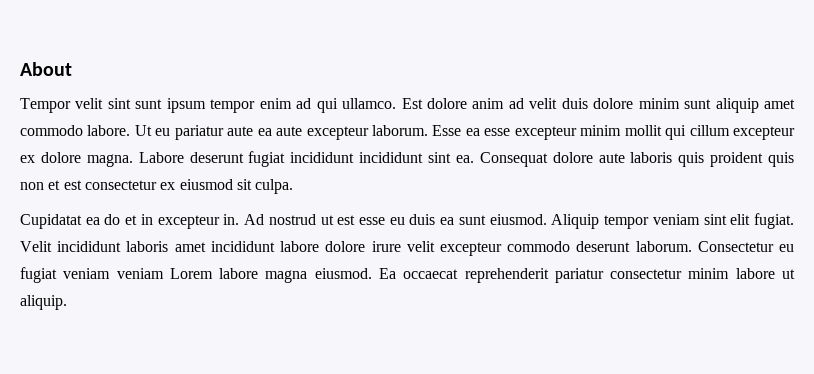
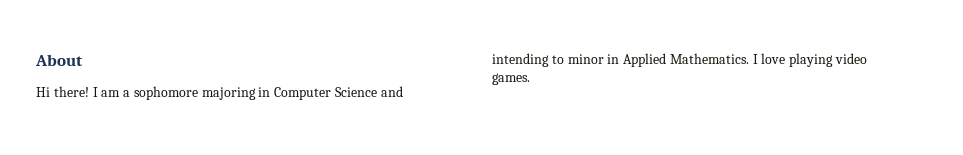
[20,98,796,113] [20,125,796,140] [20,151,794,167] [20,179,294,194] [20,213,795,229] [20,241,794,256] [20,267,796,283] [20,295,67,310] Tempor velit sint sunt ipsum tempor enim ad qui ullamco. Est dolore anim ad velit duis dolore minim sunt aliquip amet commodo labore. Ut eu pariatur aute ea aute excepteur laborum. Esse ea esse excepteur minim mollit qui cillum excepteur ex dolore magna. Labore deserunt fugiat incididunt incididunt sint ea. Consequat dolore aute laboris quis proident quis non et est consectetur ex eiusmod sit culpa. // Cupidatat ea do et in excepteur in. Ad nostrud ut est esse eu duis ea sunt eiusmod. Aliquip tempor veniam sint elit fugiat. Velit incididunt laboris amet incididunt labore dolore irure velit excepteur commodo deserunt laborum. Consectetur eu fugiat veniam veniam Lorem labore magna eiusmod. Ea occaecat reprehenderit pariatur consectetur minim labore ut aliquip. -> [36,86,403,100] [492,53,868,67] [492,73,530,85] Hi there! I am a sophomore majoring in Computer Science and intending to minor in Applied Mathematics. I love playing video games.

